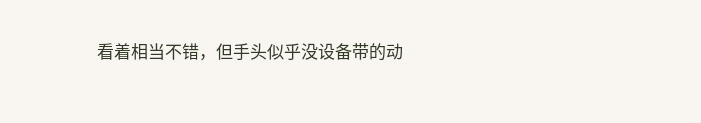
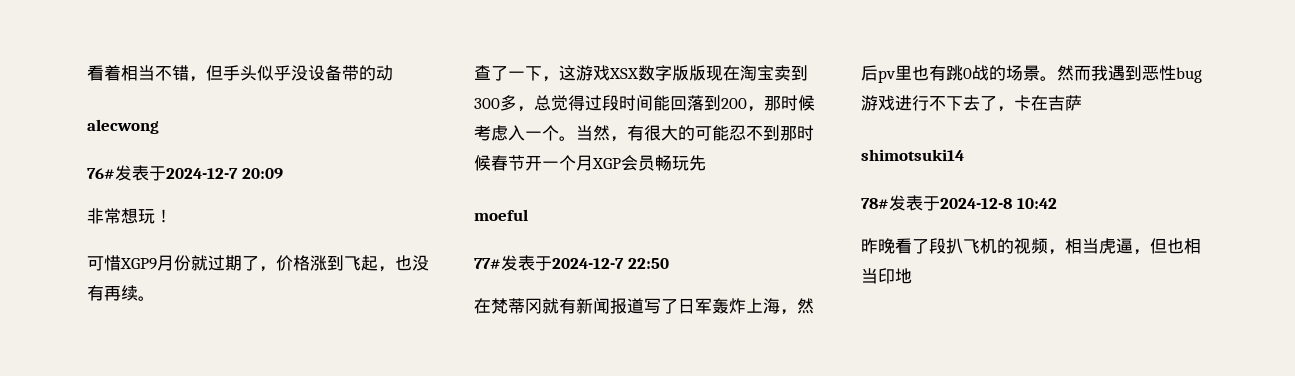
(403, 51) none -> [87,119,159,134] [87,165,283,181] [87,208,172,224] [87,255,429,272] [87,285,155,301] [474,65,808,82] [474,95,815,112] [474,125,814,142] [474,155,706,171] [474,209,528,221] [474,255,669,271] [474,298,814,315] [861,65,1202,83] [861,95,1082,112] [861,149,964,161] [861,195,1057,211] [861,238,1201,255] [861,268,912,284] // alecwong // 76#发表于2024-12-7 20:09 // 非常想玩！ // 可惜XGP9月份就过期了，价格涨到飞起，也没有再续。 // 查了一下，这游戏XSX数字版版现在淘宝卖到300多，总觉得过段时间能回落到200，那时候考虑入一个。当然，有很大的可能忍不到那时候春节开一个月XGP会员畅玩先 // moeful // 77#发表于2024-12-7 22:50 // 在梵蒂冈就有新闻报道写了日军轰炸上海，然后pv里也有跳0战的场景。然而我遇到恶性bug游戏进行不下去了，卡在吉萨 // shimotsuki14 // 78#发表于2024-12-8 10:42 // 昨晚看了段扒飞机的视频，相当虎逼，但也相当印地

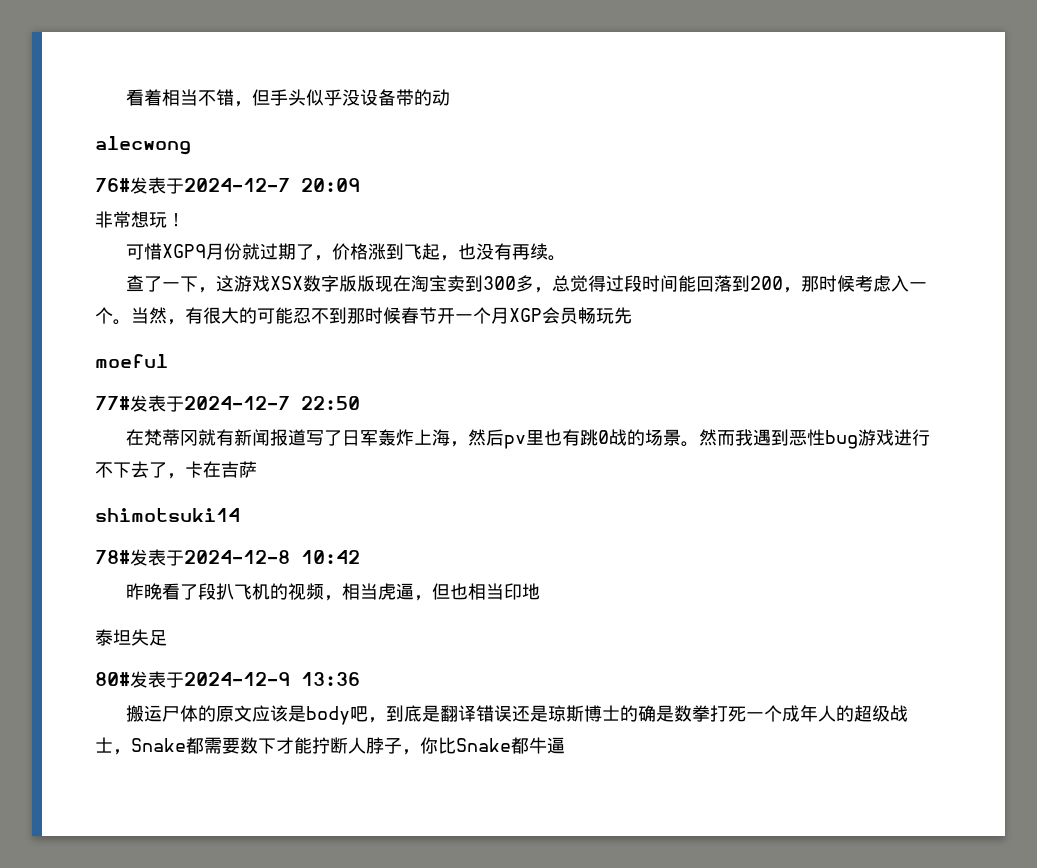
(912, 276) none -> [95,629,167,646] [95,671,360,688] [126,705,909,725] [95,737,565,755] // 泰坦失足 // 80#发表于2024-12-9 13:36 // 搬运尸体的原文应该是body吧，到底是翻译错误还是琼斯博士的确是数拳打死一个成年人的超级战士，Snake都需要数下才能拧断人脖子，你比Snake都牛逼

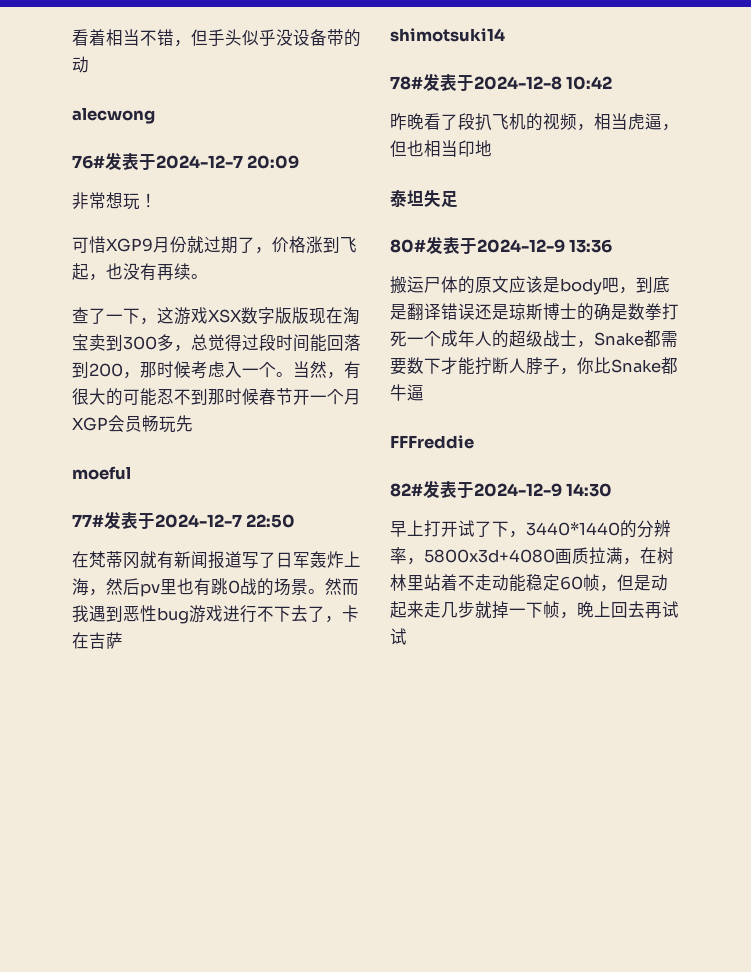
(565, 745) none -> [390,435,474,449] [390,480,613,498] [390,520,671,538] [390,547,674,565] [390,574,668,592] [390,601,679,619] [390,628,407,645] // FFFreddie // 82#发表于2024-12-9 14:30 // 早上打开试了下，3440*1440的分辨率，5800x3d+4080画质拉满，在树林里站着不走动能稳定60帧，但是动起来走几步就掉一下帧，晚上回去再试试

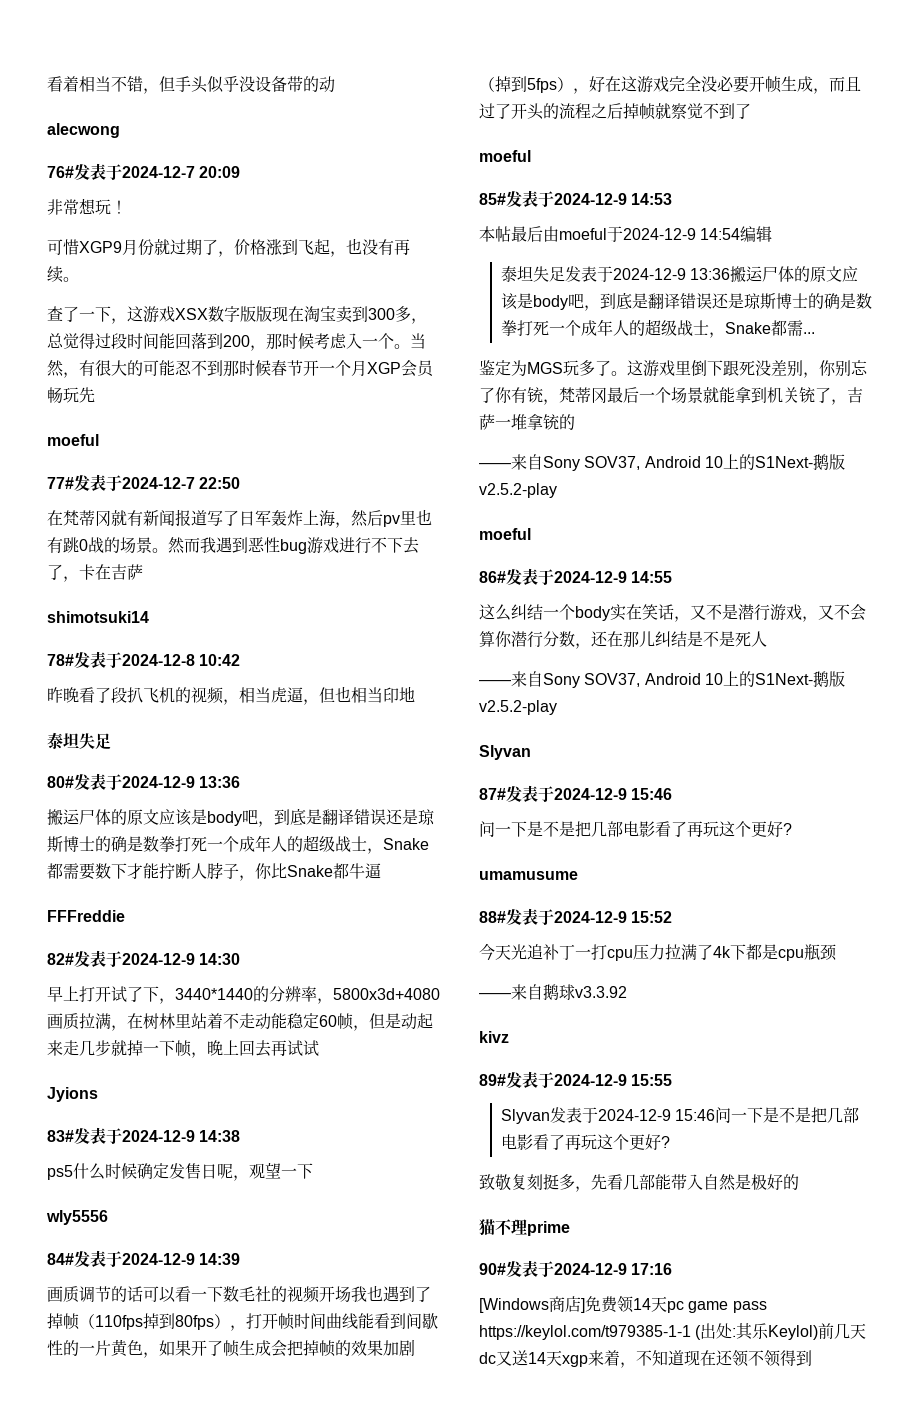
(407, 636) none -> [47,1087,98,1102] [47,1127,241,1144] [47,1162,313,1181] [46,1210,108,1225] [47,1250,241,1267] [47,1285,431,1303] [47,1313,438,1331] [47,1339,415,1358] [479,76,861,94] [479,103,751,120] [479,150,531,162] [479,190,673,207] [479,226,773,242] [501,266,859,282] [501,292,873,311] [501,319,816,338] [479,360,868,378] [479,387,863,405] [479,414,575,430] [479,454,845,471] [479,483,557,498] [479,528,531,540] [479,568,673,585] [479,604,866,622] [479,631,767,649] [479,671,845,688] [479,700,557,715] [479,745,531,760] [479,785,673,802] [479,821,792,837] [479,871,578,880] [479,908,673,925] [479,943,837,961] [479,984,627,1000] [479,1031,509,1043] [479,1071,673,1088] [501,1107,860,1124] [501,1134,671,1150] [479,1174,799,1192] [479,1219,570,1236] [479,1260,673,1277] [479,1296,767,1313] [479,1323,867,1340] [479,1350,812,1368] // Jyions // 83#发表于2024-12-9 14:38 // ps5什么时候确定发售日呢，观望一下 // wly5556 // 84#发表于2024-12-9 14:39 // 画质调节的话可以看一下数毛社的视频开场我也遇到了掉帧（110fps掉到80fps），打开帧时间曲线能看到间歇性的一片黄色，如果开了帧生成会把掉帧的效果加剧（掉到5fps），好在这游戏完全没必要开帧生成，而且过了开头的流程之后掉帧就察觉不到了 // moeful // 85#发表于2024-12-9 14:53 // 本帖最后由moeful于2024-12-9 14:54编辑 // 泰坦失足发表于2024-12-9 13:36搬运尸体的原文应该是body吧，到底是翻译错误还是琼斯博士的确是数拳打死一个成年人的超级战士，Snake都需... // 鉴定为MGS玩多了。这游戏里倒下跟死没差别，你别忘了你有铳，梵蒂冈最后一个场景就能拿到机关铳了，吉萨一堆拿铳的 // ——来自Sony SOV37, Android 10上的S1Next-鹅版v2.5.2-play // moeful // 86#发表于2024-12-9 14:55 // 这么纠结一个body实在笑话，又不是潜行游戏，又不会算你潜行分数，还在那儿纠结是不是死人 // ——来自Sony SOV37, Android 10上的S1Next-鹅版v2.5.2-play // Slyvan // 87#发表于2024-12-9 15:46 // 问一下是不是把几部电影看了再玩这个更好? // umamusume // 88#发表于2024-12-9 15:52 // 今天光追补丁一打cpu压力拉满了4k下都是cpu瓶颈 // ——来自鹅球v3.3.92 // kivz // 89#发表于2024-12-9 15:55 // Slyvan发表于2024-12-9 15:46问一下是不是把几部电影看了再玩这个更好? // 致敬复刻挺多，先看几部能带入自然是极好的 // 猫不理prime // 90#发表于2024-12-9 17:16 // [Windows商店]免费领14天pc game pass https://keylol.com/t979385-1-1 (出处:其乐Keylol)前几天dc又送14天xgp来着，不知道现在还领不领得到

